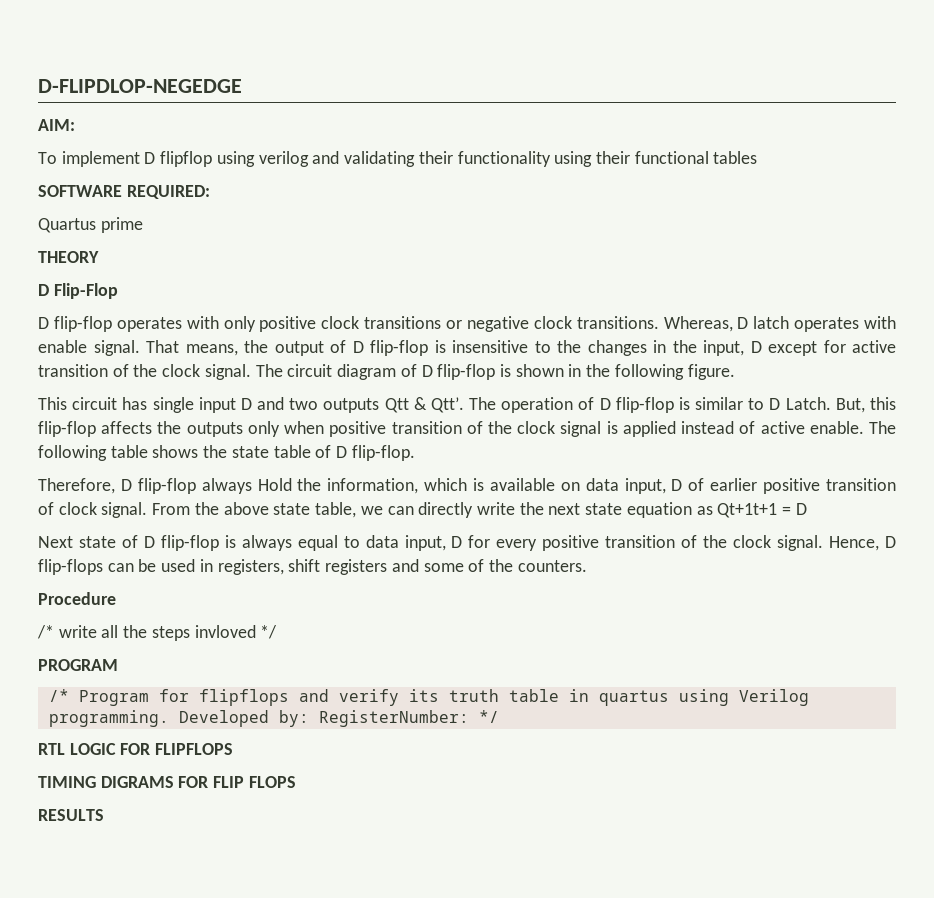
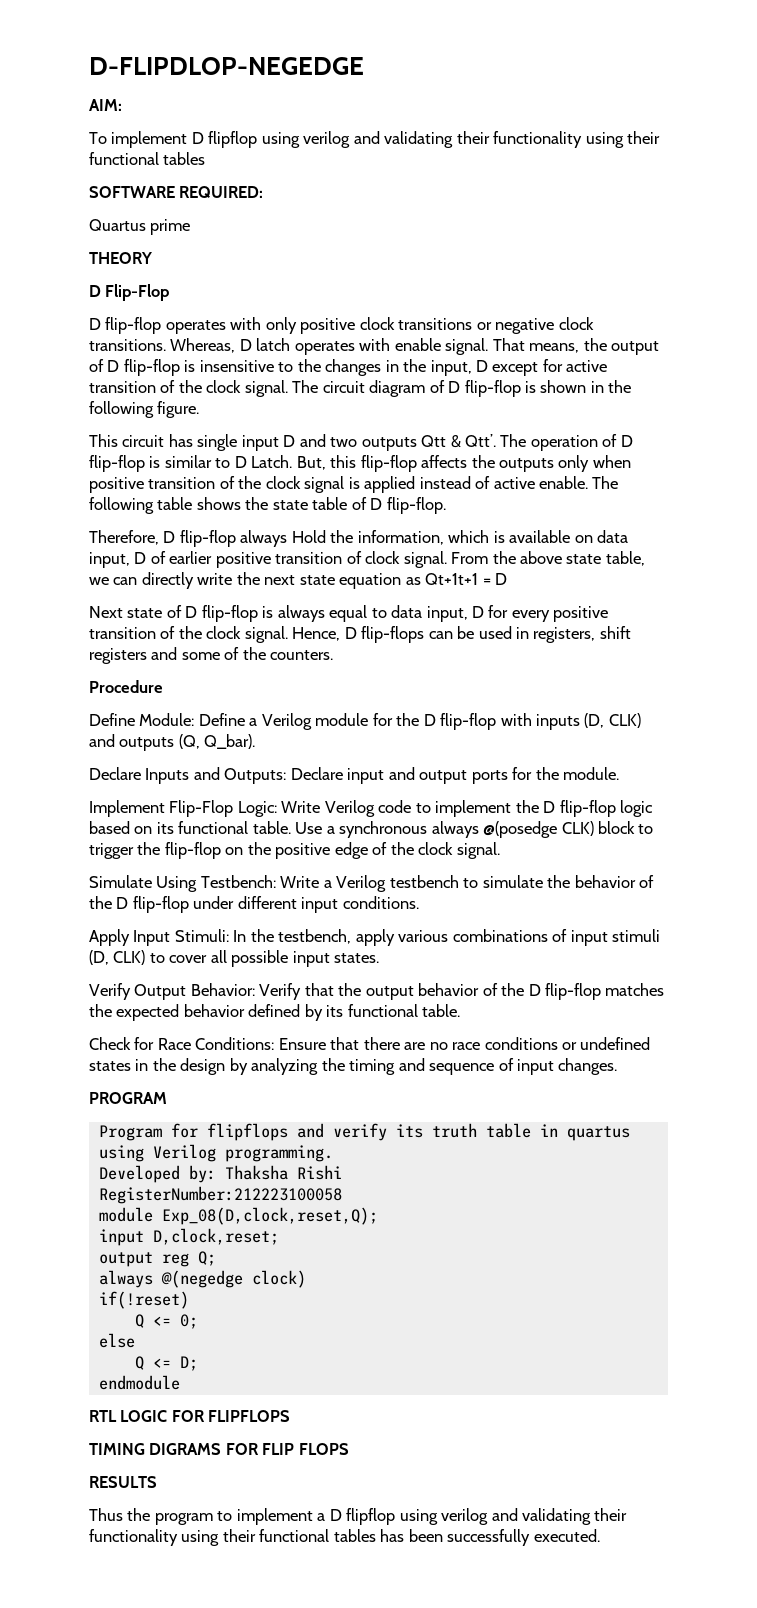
[37,625,278,641] /* write all the steps invloved */ -> [89,713,641,730] [89,734,256,751] [89,767,620,784] [89,800,654,817] [89,821,654,838] [89,842,500,859] [89,875,655,892] [89,896,419,913] [89,929,661,946] [89,950,380,967] [89,983,665,1000] [89,1004,461,1021] [89,1037,651,1050] [89,1058,618,1075] Define Module: Define a Verilog module for the D flip-flop with inputs (D, CLK) and outputs (Q, Q_bar). // Declare Inputs and Outputs: Declare input and output ports for the module. // Implement Flip-Flop Logic: Write Verilog code to implement the D flip-flop logic based on its functional table. Use a synchronous always @(posedge CLK) block to trigger the flip-flop on the positive edge of the clock signal. // Simulate Using Testbench: Write a Verilog testbench to simulate the behavior of the D flip-flop under different input conditions. // Apply Input Stimuli: In the testbench, apply various combinations of input stimuli (D, CLK) to cover all possible input states. // Verify Output Behavior: Verify that the output behavior of the D flip-flop matches the expected behavior defined by its functional table. // Check for Race Conditions: Ensure that there are no race conditions or undefined states in the design by analyzing the timing and sequence of input changes.
[48,689,69,702] /* -> (167, 1098) none
(169, 718) none -> (333, 1153) //
[318,710,499,727] RegisterNumber: */ -> [224,1165,342,1180] [98,1186,342,1204] [98,1207,378,1225] [98,1228,279,1246] [98,1251,216,1267] [98,1270,306,1288] [98,1291,189,1309] [134,1314,198,1329] [98,1333,135,1348] [134,1356,198,1371] [98,1375,180,1390] Thaksha Rishi // RegisterNumber:212223100058 // module Exp_08(D,clock,reset,Q); // input D,clock,reset; // output reg Q; // always @(negedge clock) // if(!reset) // Q <= 0; // else // Q <= D; // endmodule
(104, 815) none -> [89,1508,628,1525] [89,1529,600,1546] // Thus the program to implement a D flipflop using verilog and validating their functionality using their functional tables has been successfully executed.

